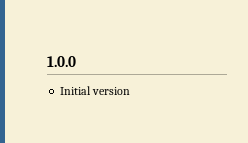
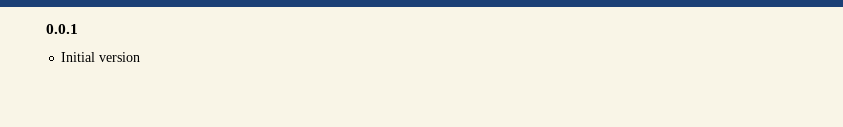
[47,56,76,67] 1.0.0 -> [46,24,78,34] 0.0.1

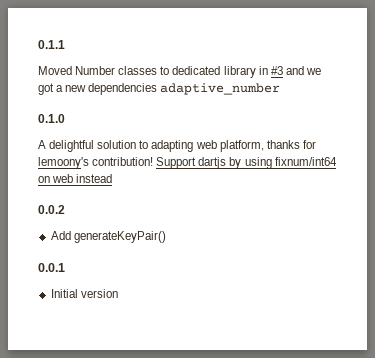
(46, 29) none -> [38,40,65,49] [38,66,321,78] [38,83,281,95] [38,114,65,123] [38,140,316,152] [38,157,337,169] [38,174,113,183] [38,205,65,214] [50,231,166,243] 0.1.1 // Moved Number classes to dedicated library in #3 and we got a new dependencies adaptive_number // 0.1.0 // A delightful solution to adapting web platform, thanks for lemoony's contribution! Support dartjs by using fixnum/int64 on web instead // 0.0.2 // Add generateKeyPair() //

